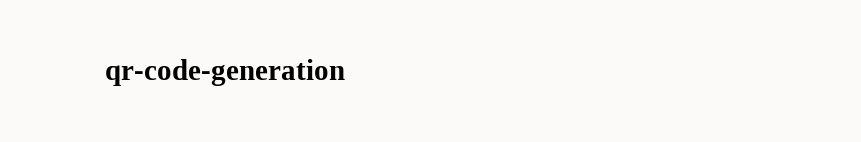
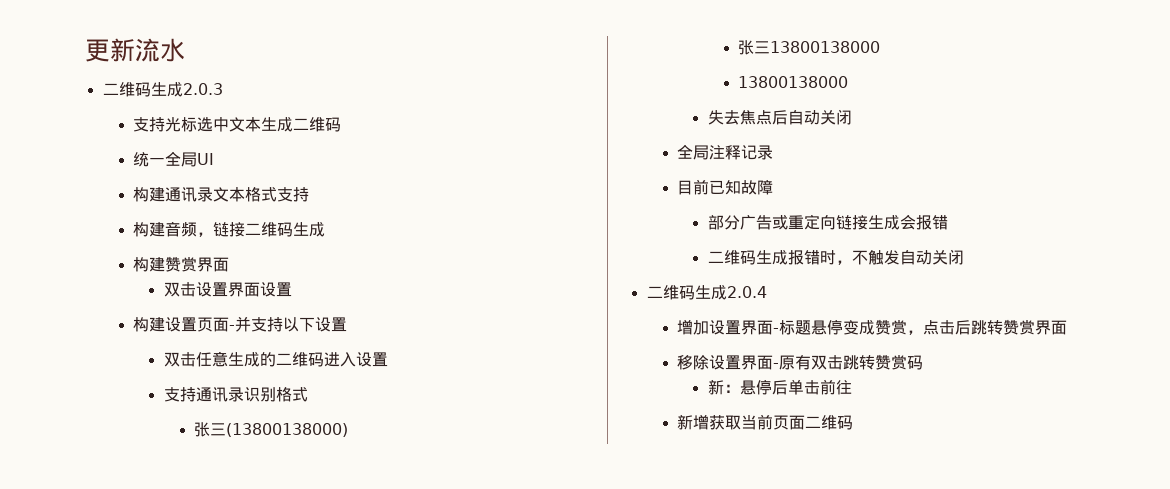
[105,59,345,86] qr-code-generation -> [85,38,185,62] [102,82,223,97] [133,117,342,132] [133,151,215,167] [133,187,310,202] [133,221,326,237] [133,256,230,272] [163,282,292,297] [133,316,348,332] [163,351,388,367] [163,387,308,402] [194,422,349,437] [738,40,881,55] [738,76,849,88] [707,109,852,125] [677,144,774,160] [677,179,774,195] [707,214,948,230] [707,249,964,265] [646,285,767,300] [677,319,1068,335] [677,354,924,370] [707,379,852,395] [677,414,854,430] 更新流水 // 二维码生成2.0.3 // 支持光标选中文本生成二维码 // 统一全局UI // 构建通讯录文本格式支持 // 构建音频，链接二维码生成 // 构建赞赏界面 // 双击设置界面设置 // 构建设置页面-并支持以下设置 // 双击任意生成的二维码进入设置 // 支持通讯录识别格式 // 张三(13800138000) // 张三13800138000 // 13800138000 // 失去焦点后自动关闭 // 全局注释记录 // 目前已知故障 // 部分广告或重定向链接生成会报错 // 二维码生成报错时，不触发自动关闭 // 二维码生成2.0.4 // 增加设置界面-标题悬停变成赞赏，点击后跳转赞赏界面 // 移除设置界面-原有双击跳转赞赏码 // 新：悬停后单击前往 // 新增获取当前页面二维码

